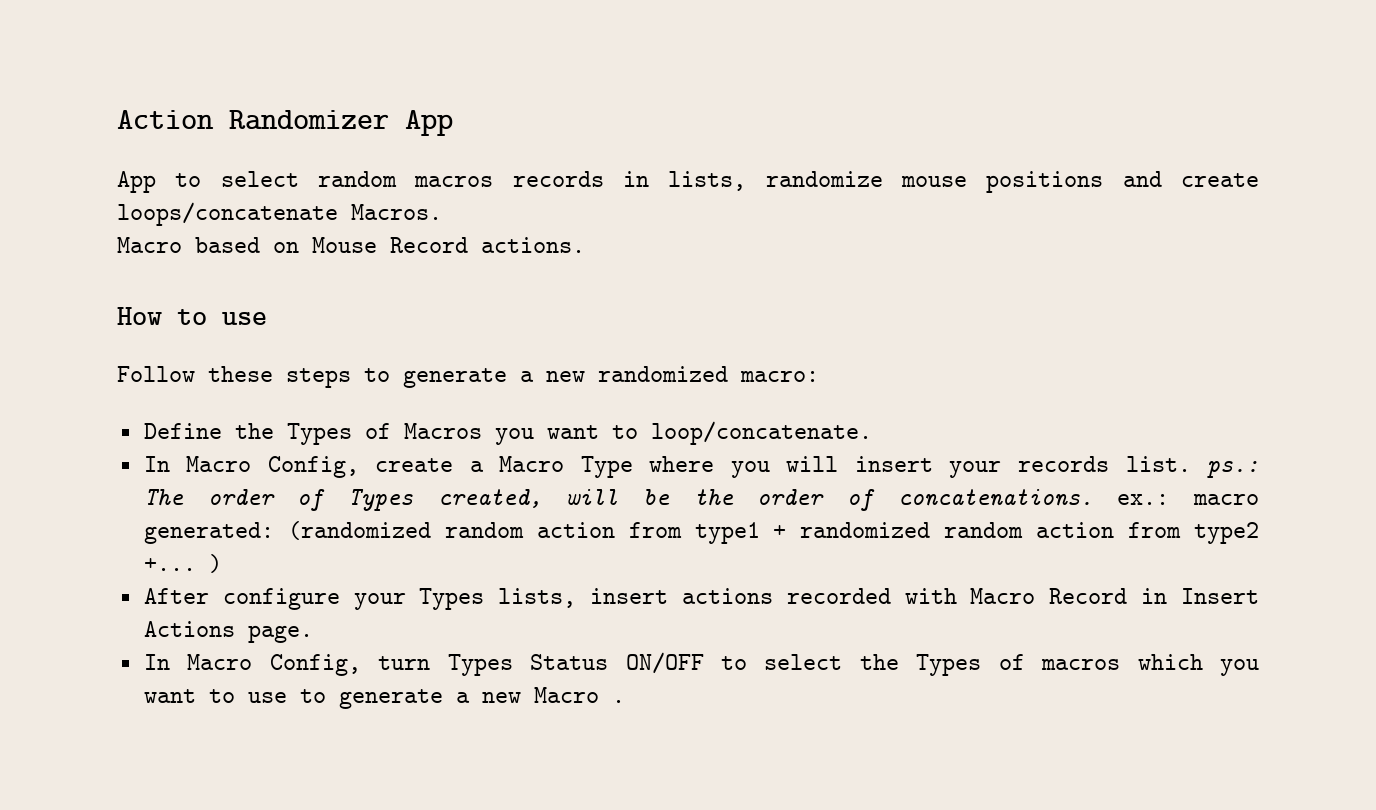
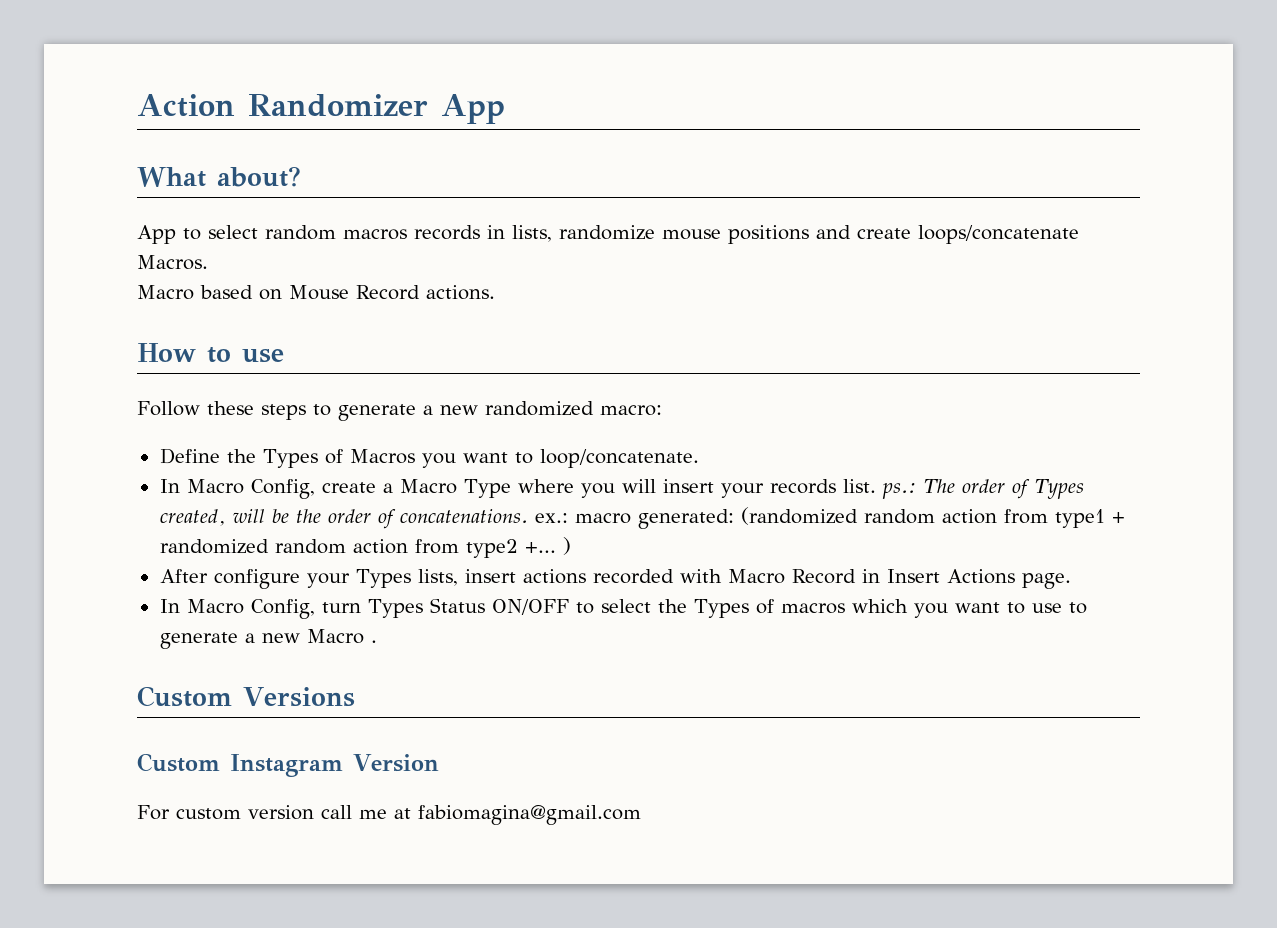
(453, 123) none -> [137,166,301,187] // What about?
(625, 701) none -> [137,686,355,707] [137,753,439,777] [137,805,641,825] // Custom Versions // Custom Instagram Version // For custom version call me at fabiomagina@gmail.com

